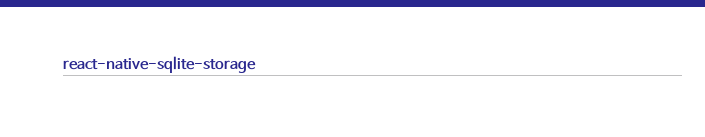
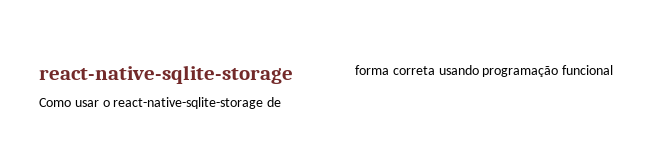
[63,56,256,73] react-native-sqlite-storage -> [39,65,293,84] [39,97,282,109] [355,65,614,77] react-native-sqlite-storage // Como usar o react-native-sqlite-storage de forma correta usando programação funcional

